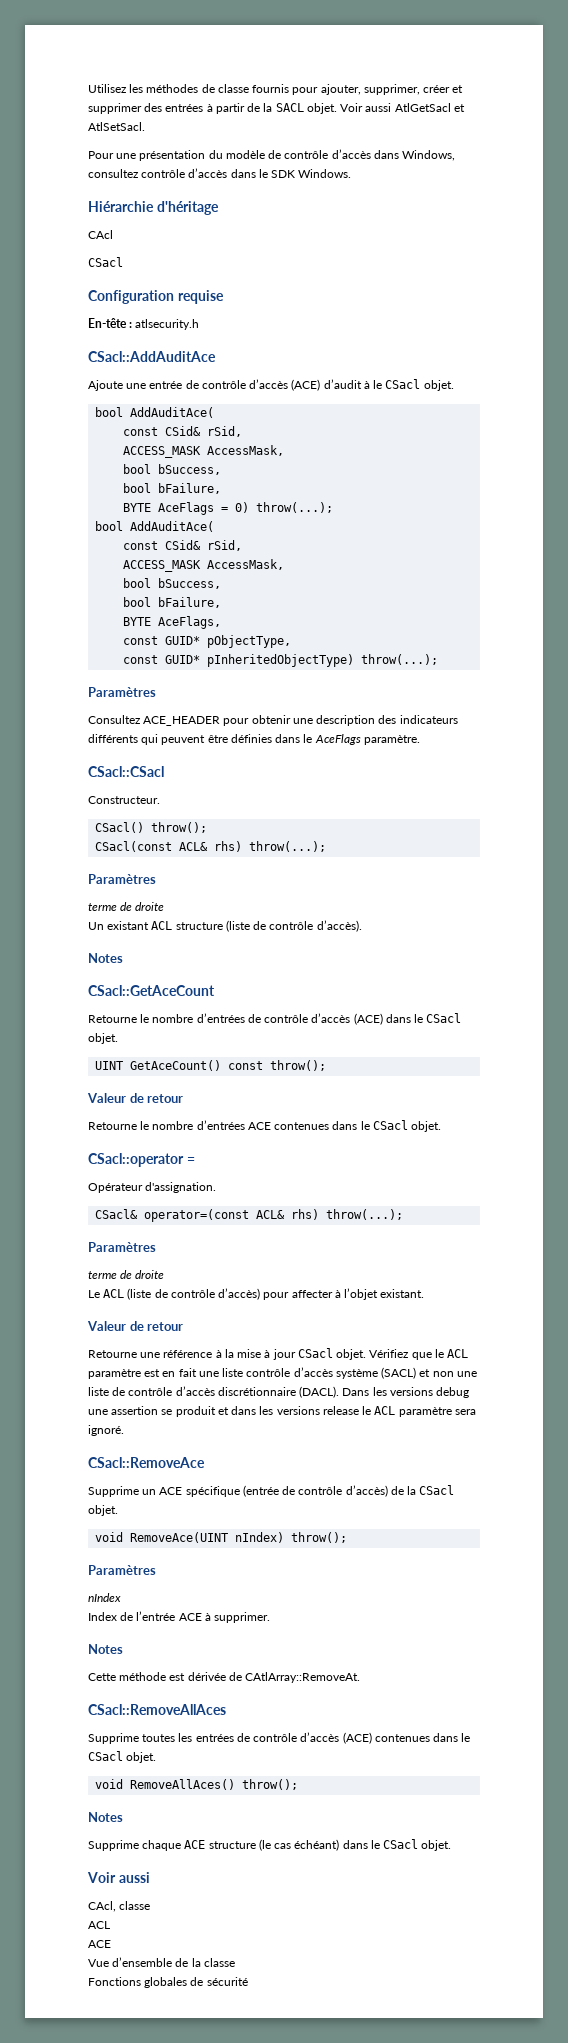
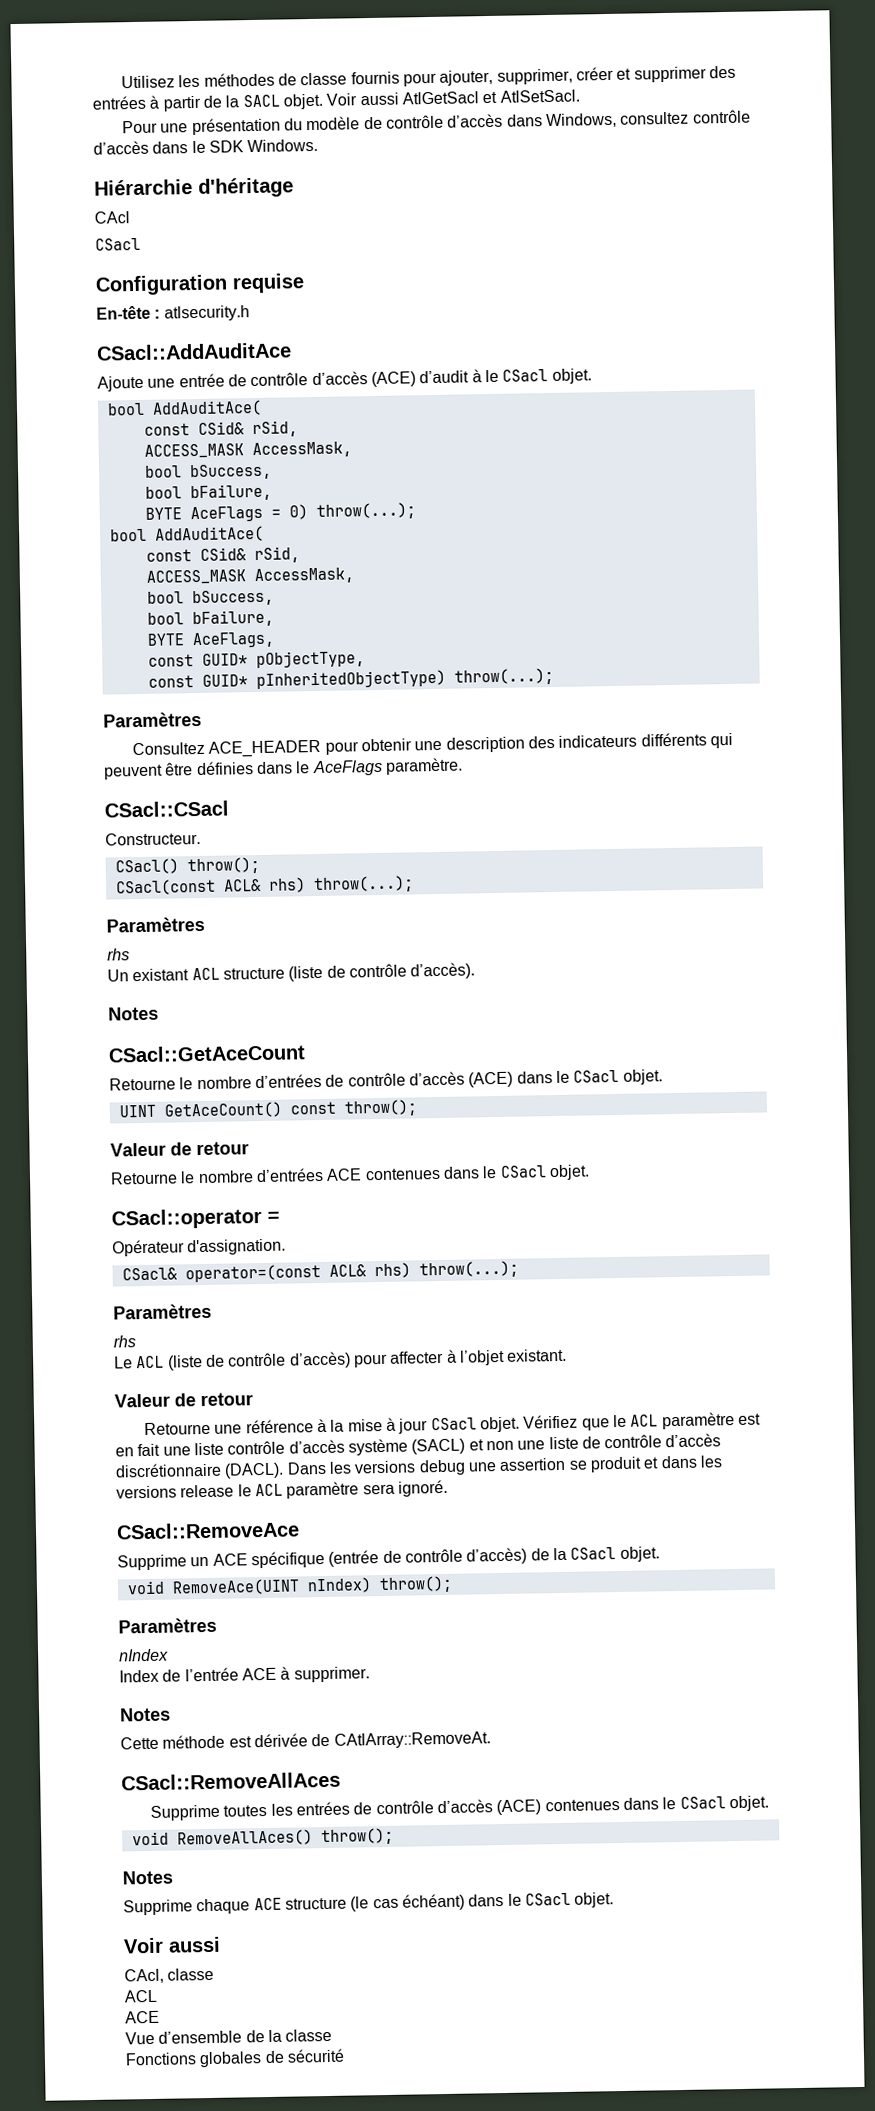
[88,902,165,911] terme de droite -> [107,948,130,961] rhs
[88,1270,165,1279] terme de droite -> [113,1335,136,1348] rhs

